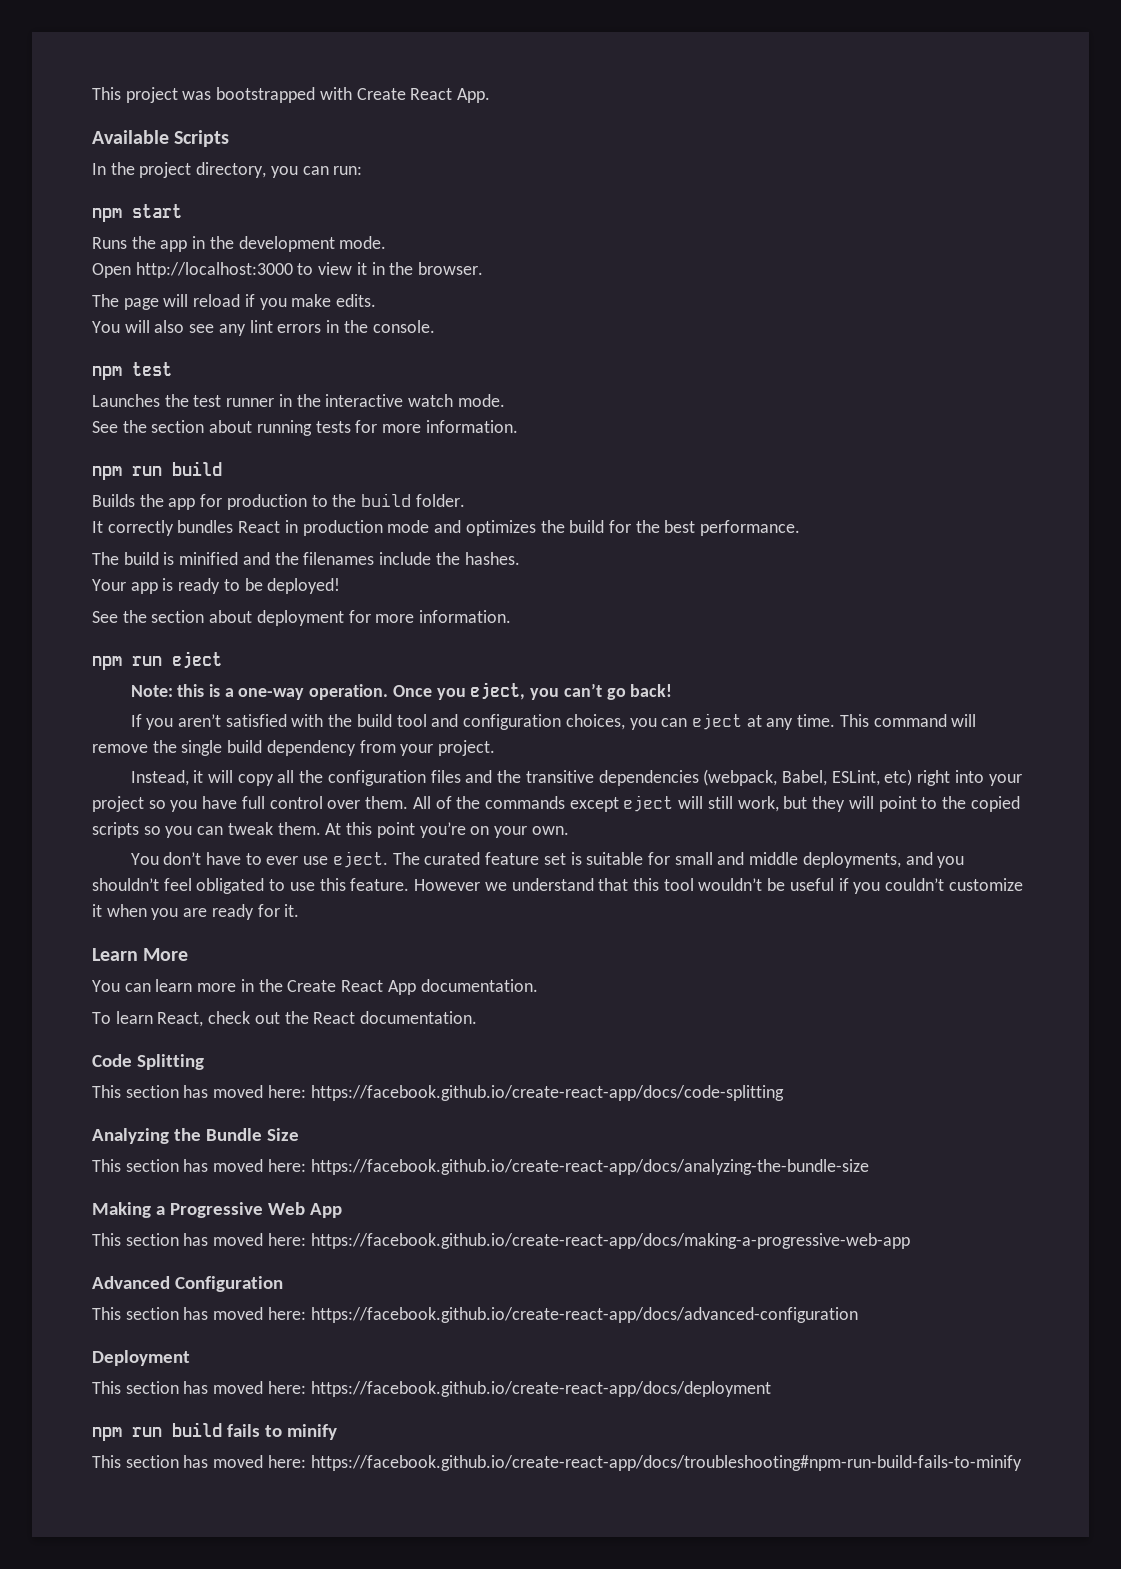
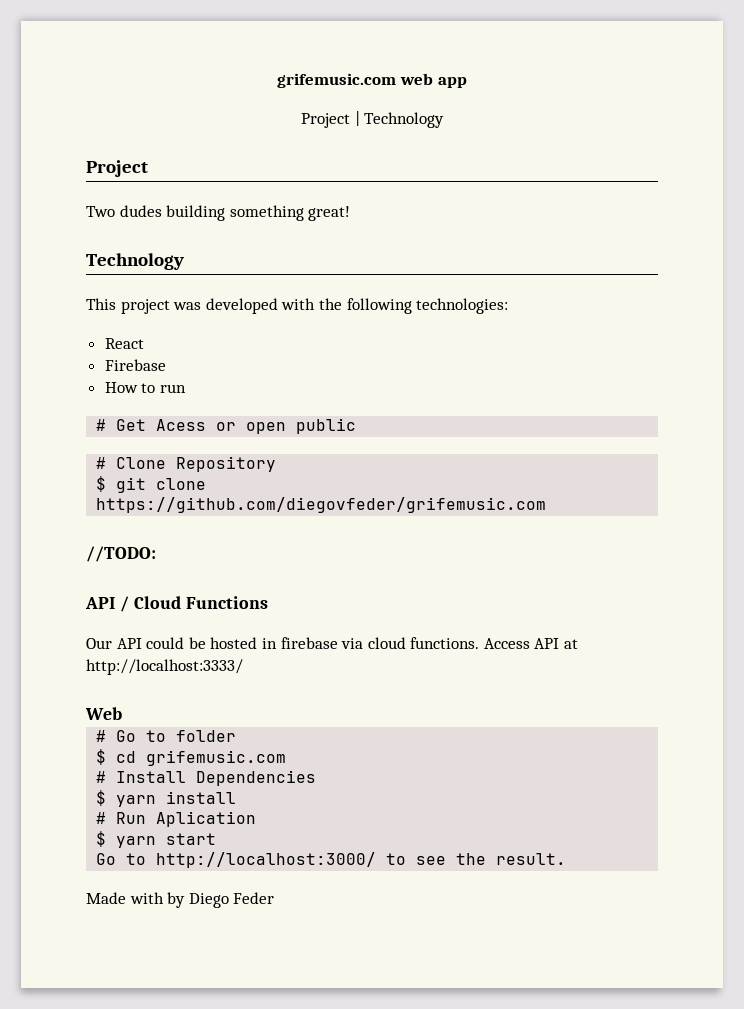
[92,87,491,103] [92,130,230,147] [92,162,363,178] [92,204,182,222] [92,236,387,252] [92,262,484,278] [92,294,377,310] [92,320,435,336] [92,362,172,380] [92,394,505,407] [92,420,518,436] [92,461,222,480] [92,493,465,510] [92,520,801,536] [92,552,520,565] [92,578,341,594] [92,610,512,626] [92,651,222,670] [130,682,673,700] [130,713,977,730] [92,740,496,756] [130,769,1022,786] [92,795,1020,812] [92,822,569,838] [130,851,965,868] [92,878,1023,894] [92,904,300,920] [92,948,189,961] [92,979,538,995] [92,1011,478,1027] [92,1054,204,1070] [92,1085,784,1101] [92,1128,299,1144] [92,1159,869,1175] [92,1202,342,1218] [92,1233,910,1249] [92,1276,283,1292] [92,1307,858,1323] [92,1350,190,1366] [92,1381,771,1397] [92,1422,337,1441] [92,1455,1022,1471] This project was bootstrapped with Create React App. // Available Scripts // In the project directory, you can run: // npm start // Runs the app in the development mode. // Open http://localhost:3000 to view it in the browser. // The page will reload if you make edits. // You will also see any lint errors in the console. // npm test // Launches the test runner in the interactive watch mode. // See the section about running tests for more information. // npm run build // Builds the app for production to the build folder. // It correctly bundles React in production mode and optimizes the build for the best performance. // The build is minified and the filenames include the hashes. // Your app is ready to be deployed! // See the section about deployment for more information. // npm run eject // Note: this is a one-way operation. Once you eject, you can’t go back! // If you aren’t satisfied with the build tool and configuration choices, you can eject at any time. This command will remove the single build dependency from your project. // Instead, it will copy all the configuration files and the transitive dependencies (webpack, Babel, ESLint, etc) right into your project so you have full control over them. All of the commands except eject will still work, but they will point to the copied scripts so you can tweak them. At this point you’re on your own. // You don’t have to ever use eject. The curated feature set is suitable for small and middle deployments, and you shouldn’t feel obligated to use this feature. However we understand that this tool wouldn’t be useful if you couldn’t customize it when you are ready for it. // Learn More // You can learn more in the Create React App documentation. // To learn React, check out the React documentation. // Code Splitting // This section has moved here: https://facebook.github.io/create-react-app/docs/code-splitting // Analyzing the Bundle Size // This section has moved here: https://facebook.github.io/create-react-app/docs/analyzing-the-bundle-size // Making a Progressive Web App // This section has moved here: https://facebook.github.io/create-react-app/docs/making-a-progressive-web-app // Advanced Configuration // This section has moved here: https://facebook.github.io/create-react-app/docs/advanced-configuration // Deployment // This section has moved here: https://facebook.github.io/create-react-app/docs/deployment // npm run build fails to minify // This section has moved here: https://facebook.github.io/create-react-app/docs/troubleshooting#npm-run-build-fails-to-minify -> [277,73,467,88] [300,111,445,128] [86,160,148,177] [86,205,351,221] [86,253,184,270] [86,298,509,314] [104,338,144,349] [104,359,166,371] [104,382,186,393] [96,418,357,434] [96,456,277,472] [96,476,207,493] [96,497,547,513] [86,546,156,562] [85,596,268,612] [86,637,579,649] [86,659,243,675] [85,707,122,720] [96,730,237,742] [96,749,287,766] [96,770,317,786] [96,790,237,807] [96,811,257,827] [96,831,217,848] [96,852,567,868] [86,892,275,908] grifemusic.com web app // Project | Technology // Project // Two dudes building something great! // Technology // This project was developed with the following technologies: // React // Firebase // How to run // # Get Acess or open public // # Clone Repository // $ git clone https://github.com/diegovfeder/grifemusic.com // //TODO: // API / Cloud Functions // Our API could be hosted in firebase via cloud functions. Access API at http://localhost:3333/ // Web // # Go to folder // $ cd grifemusic.com // # Install Dependencies // $ yarn install // # Run Aplication // $ yarn start // Go to http://localhost:3000/ to see the result. // Made with by Diego Feder

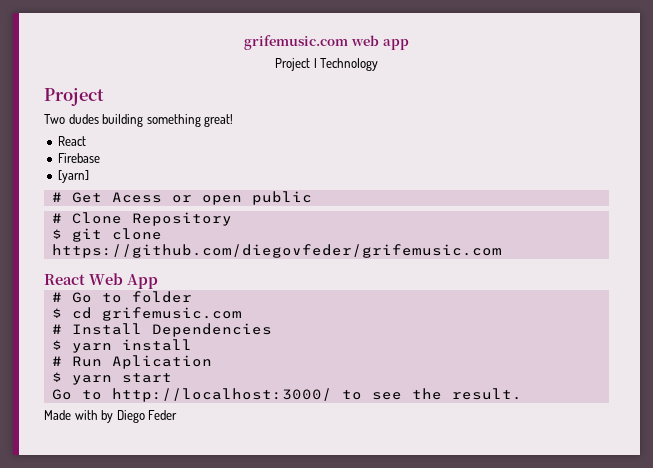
[86,253,184,270] [86,298,509,314] // Technology // This project was developed with the following technologies: -> (234, 120) none
[104,382,186,393] How to run -> [58,170,90,183] [yarn]
[86,546,156,562] [85,596,268,612] [86,637,579,649] [86,659,243,675] //TODO: // API / Cloud Functions // Our API could be hosted in firebase via cloud functions. Access API at http://localhost:3333/ // -> [44,274,85,285] React
(122, 713) none -> [127,274,158,289] App

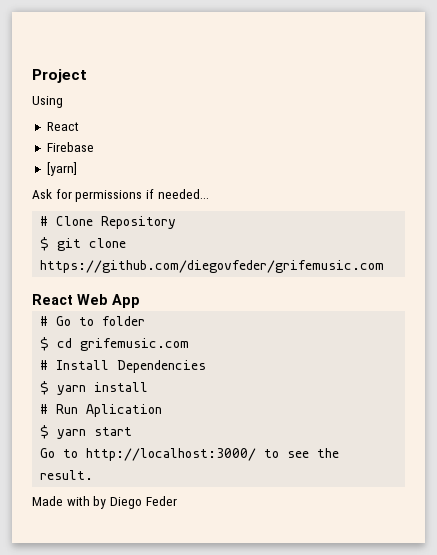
[244,35,409,50] [274,58,379,71] [44,88,104,106] [44,114,234,127] [58,136,87,146] [58,153,101,163] [58,170,90,183] [51,191,312,205] grifemusic.com web app // Project | Technology // Project // Two dudes building something great! // React // Firebase // [yarn] // # Get Acess or open public -> [32,69,87,83] [32,96,63,108] [46,122,79,131] [46,142,94,152] [46,162,77,176] [32,189,209,202] Project // Using // React // Firebase // [yarn] // Ask for permissions if needed...

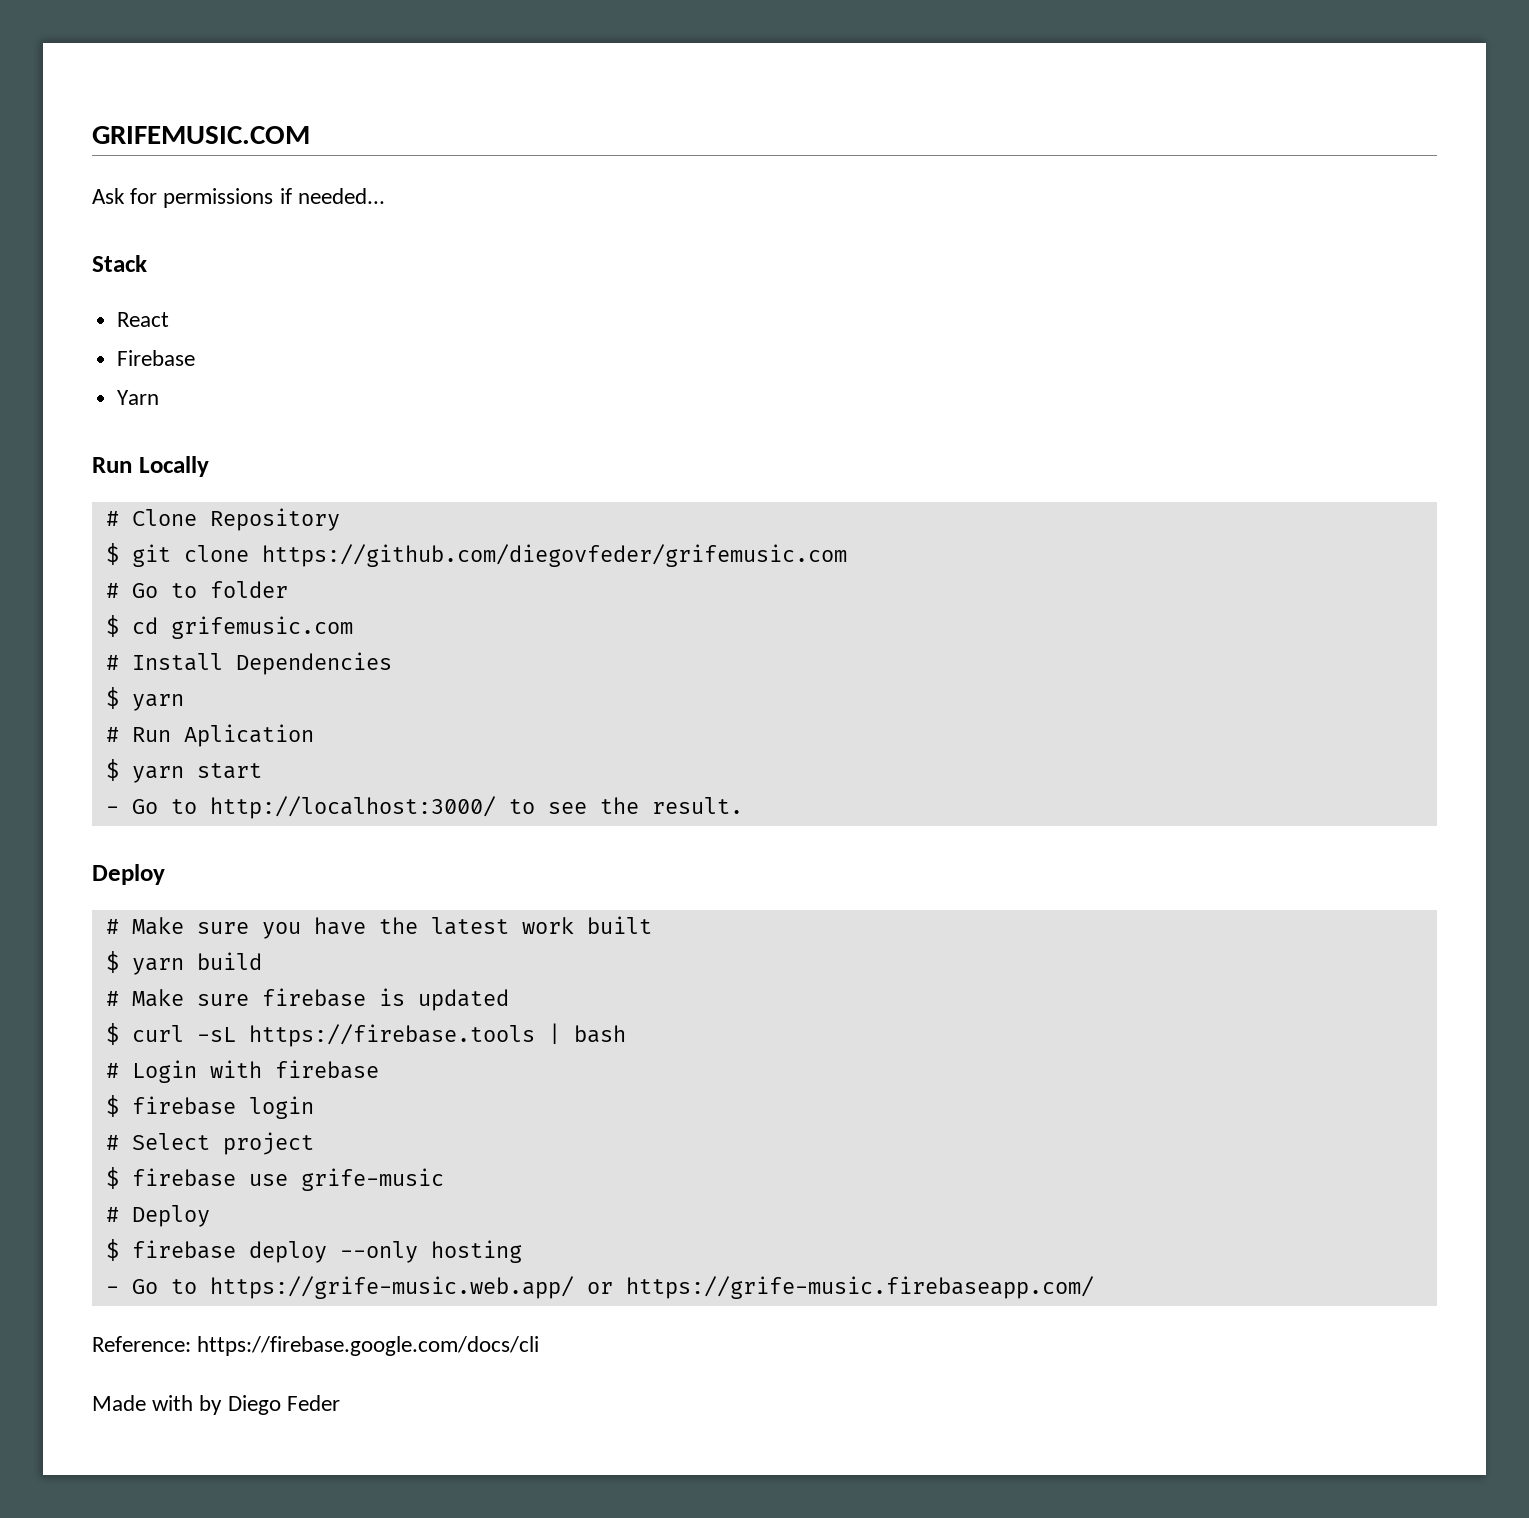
[32,69,87,83] [32,96,63,108] [46,122,79,131] [46,142,94,152] [46,162,77,176] Project // Using // React // Firebase // [yarn] -> [92,126,310,144] GRIFEMUSIC.COM
(209, 194) none -> [92,255,147,272] [117,312,170,327] [117,350,196,366] [117,390,160,405] [92,456,209,477] // Stack // React // Firebase // Yarn // Run Locally
[32,294,140,308] // React Web App -> (847, 555) none
[94,382,149,392] install -> (184, 702) none
(133, 431) none -> [105,806,119,814] -
(94, 475) none -> [92,864,165,885] [105,916,652,939] [105,951,262,975] [105,988,509,1011] [105,1023,626,1047] [105,1060,379,1083] [105,1095,314,1119] [105,1132,314,1155] [105,1167,444,1191] [105,1205,210,1227] [105,1239,522,1263] [105,1276,1094,1299] [92,1336,540,1356] // Deploy // # Make sure you have the latest work built // $ yarn build // # Make sure firebase is updated // $ curl -sL https://firebase.tools | bash // # Login with firebase // $ firebase login // # Select project // $ firebase use grife-music // # Deploy // $ firebase deploy --only hosting // - Go to https://grife-music.web.app/ or https://grife-music.firebaseapp.com/ // Reference: https://firebase.google.com/docs/cli

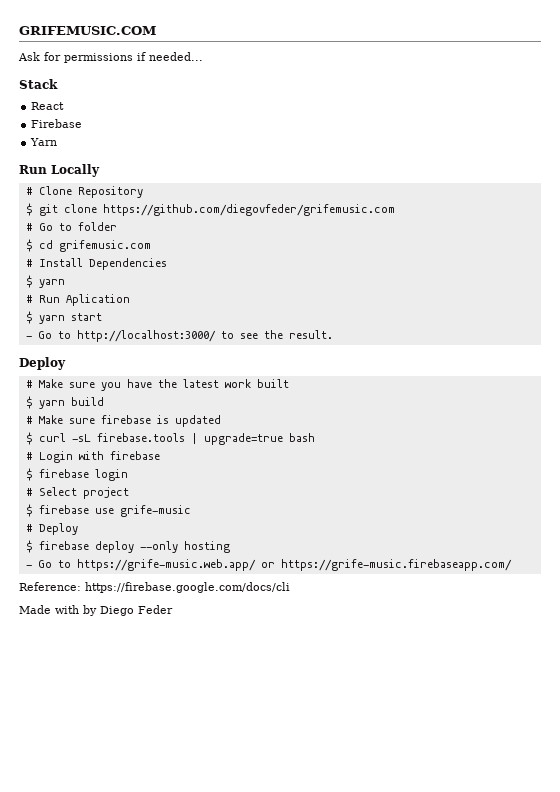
[248,1023,561,1047] https://firebase.tools | -> [96,433,283,445] firebase.tools | upgrade=true

